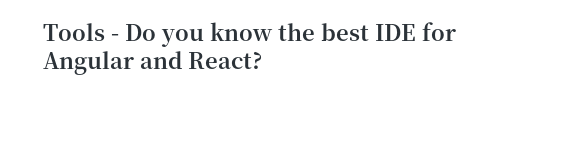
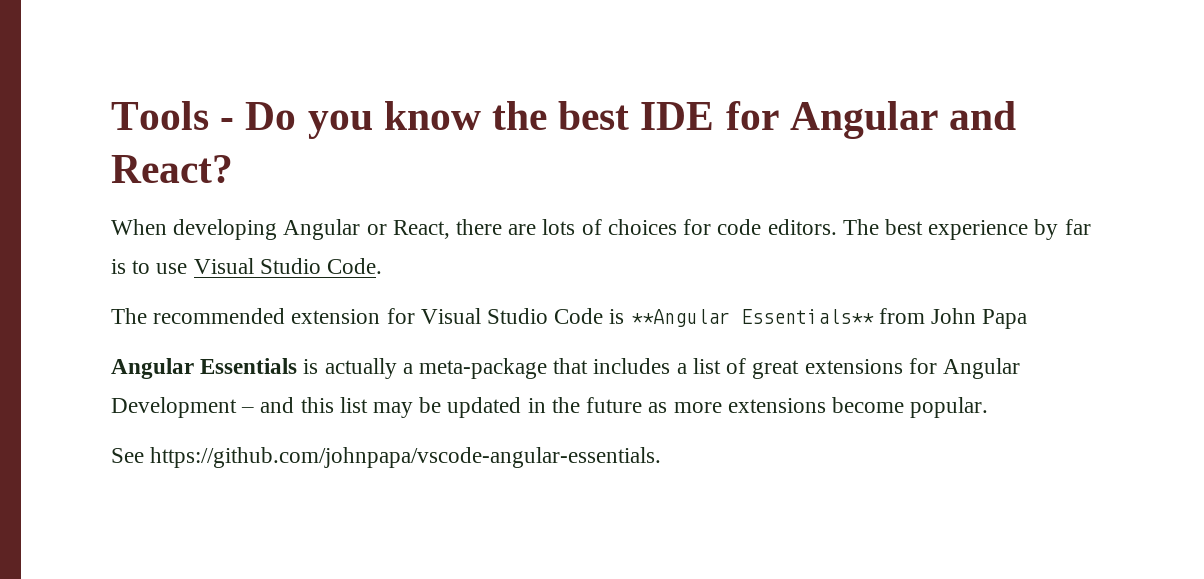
(262, 60) none -> [111,219,1091,240] [111,258,383,274] [111,308,1028,329] [111,358,1020,379] [111,397,989,418] [111,447,662,468] // When developing Angular or React, there are lots of choices for code editors. The best experience by far is to use Visual Studio Code. // The recommended extension for Visual Studio Code is **Angular Essentials** from John Papa // Angular Essentials is actually a meta-package that includes a list of great extensions for Angular Development – and this list may be updated in the future as more extensions become popular. // See https://github.com/johnpapa/vscode-angular-essentials.

